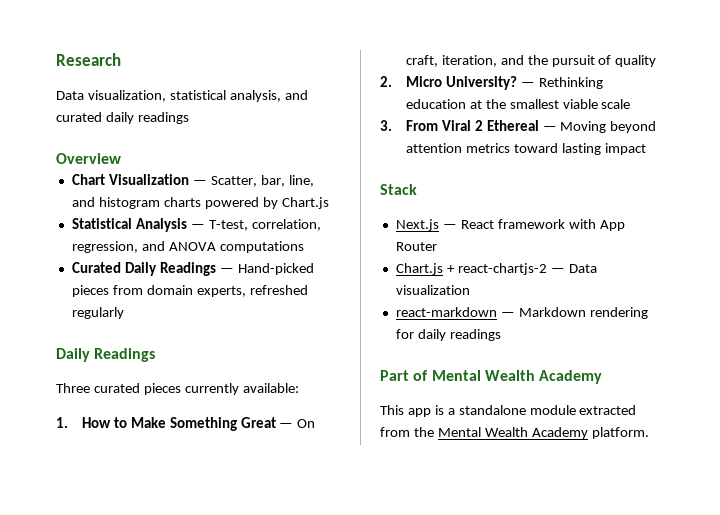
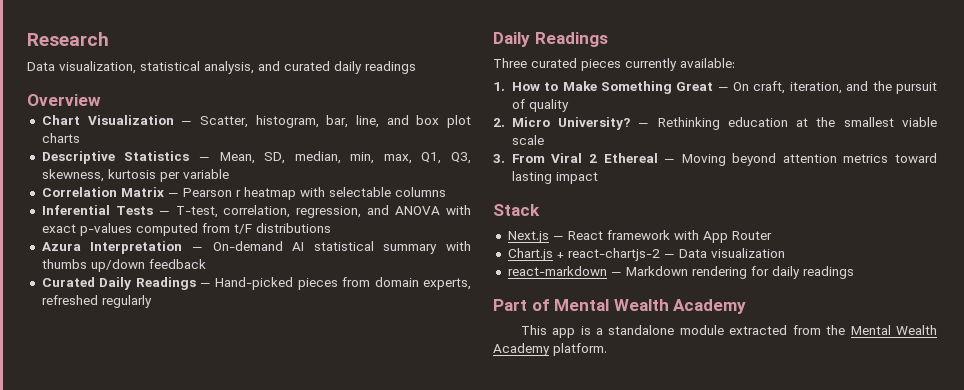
(257, 181) none -> [255,115,319,128] histogram,
[98,197,160,209] histogram -> [416,115,472,128] box plot
[204,197,329,209] [71,218,187,232] powered by Chart.js // Statistical Analysis -> [41,151,471,164] [41,169,229,182] [41,187,446,200] [41,205,153,215] // Descriptive Statistics — Mean, SD, median, min, max, Q1, Q3, skewness, kurtosis per variable // Correlation Matrix — Pearson r heatmap with selectable columns // Inferential Tests
[219,241,304,253] computations -> [446,205,472,215] [41,223,331,236] [41,241,471,254] [41,259,206,272] with exact p-values computed from t/F distributions // Azura Interpretation — On-demand AI statistical summary with thumbs up/down feedback

